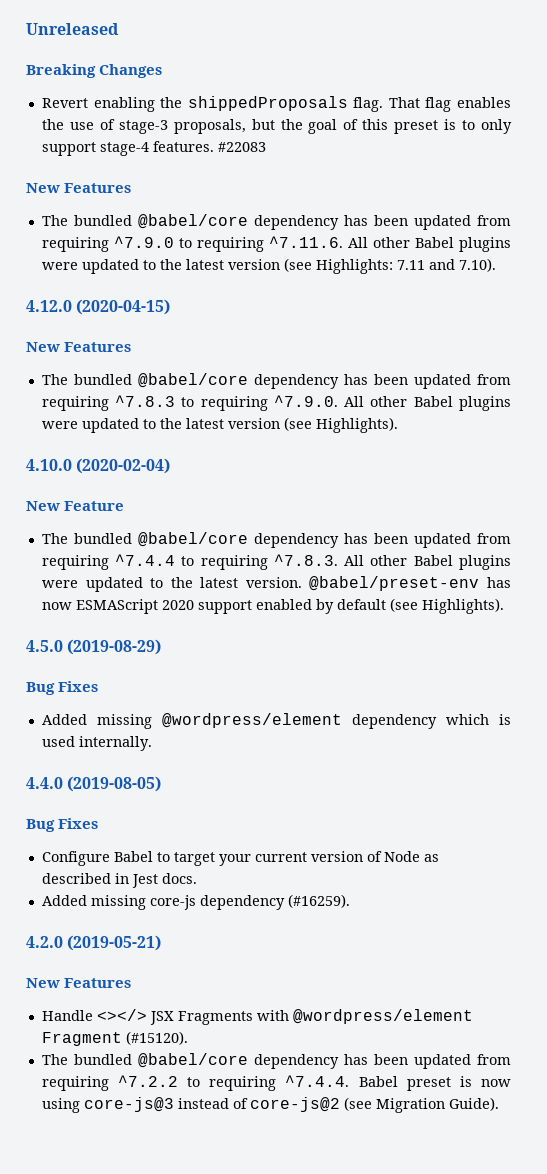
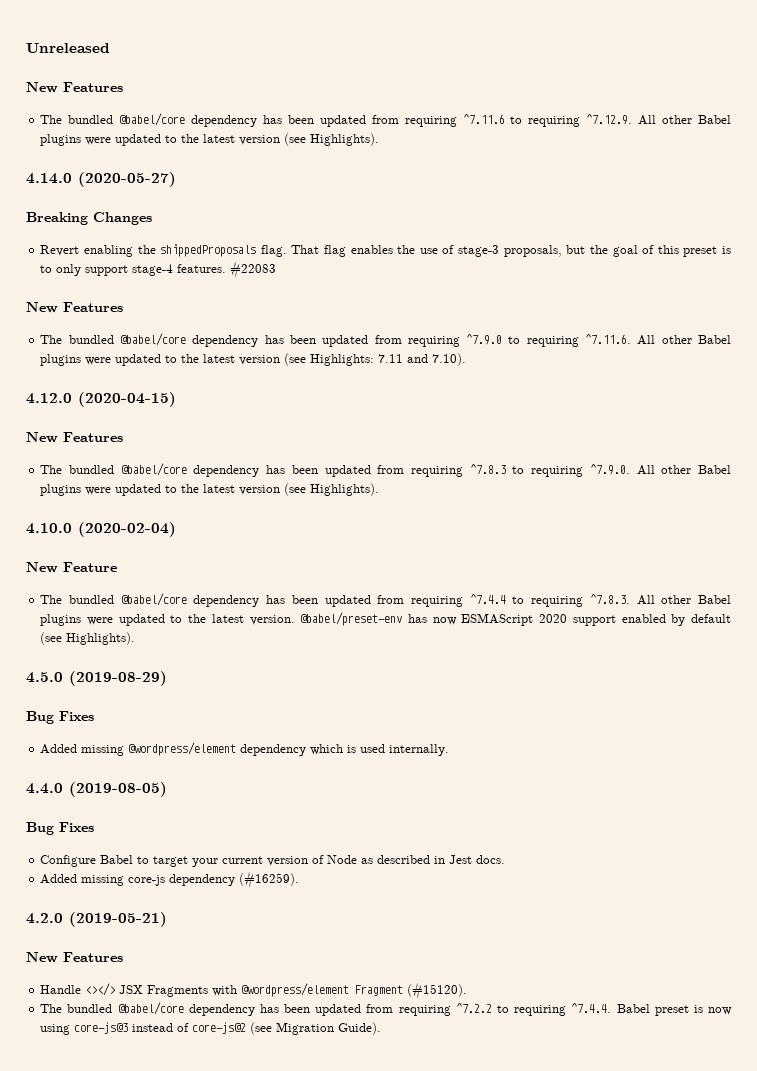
(119, 29) none -> [26,82,123,93] [40,113,731,127] [40,133,380,146] [26,172,176,187] // New Features // The bundled @babel/core dependency has been updated from requiring ^7.11.6 to requiring ^7.12.9. All other Babel plugins were updated to the latest version (see Highlights). // 4.14.0 (2020-05-27)

